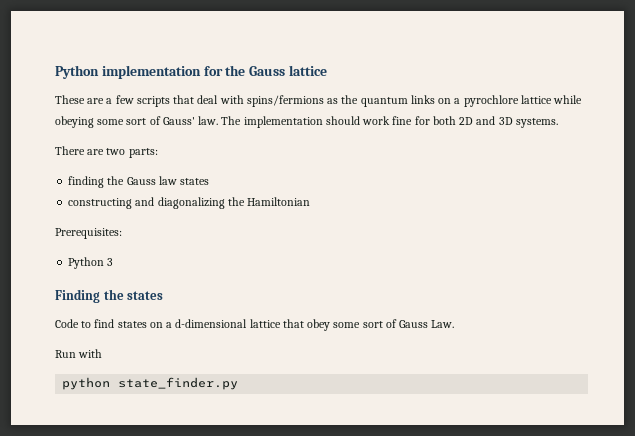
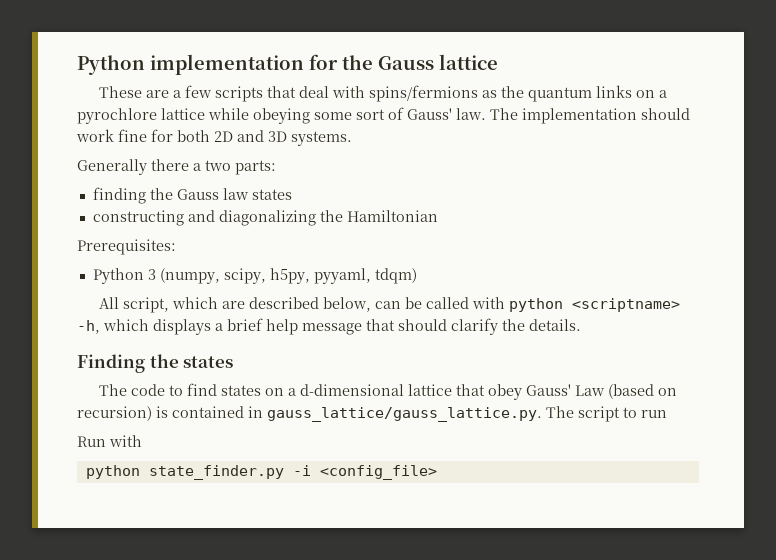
[55,146,105,155] There are -> [77,159,201,175] Generally there a
(114, 262) none -> [159,268,417,284] [99,297,681,313] [77,318,581,335] (numpy, scipy, h5py, pyyaml, tdqm) // All script, which are described below, can be called with python <scriptname> -h, which displays a brief help message that should clarify the details.
[55,319,79,328] Code -> [99,384,166,396] The code
[333,319,455,328] some sort of Gauss Law. -> [526,384,678,399] [77,406,667,422] Gauss' Law (based on recursion) is contained in gauss_lattice/gauss_lattice.py. The script to run
(239, 383) none -> [292,465,437,480] -i <config_file>

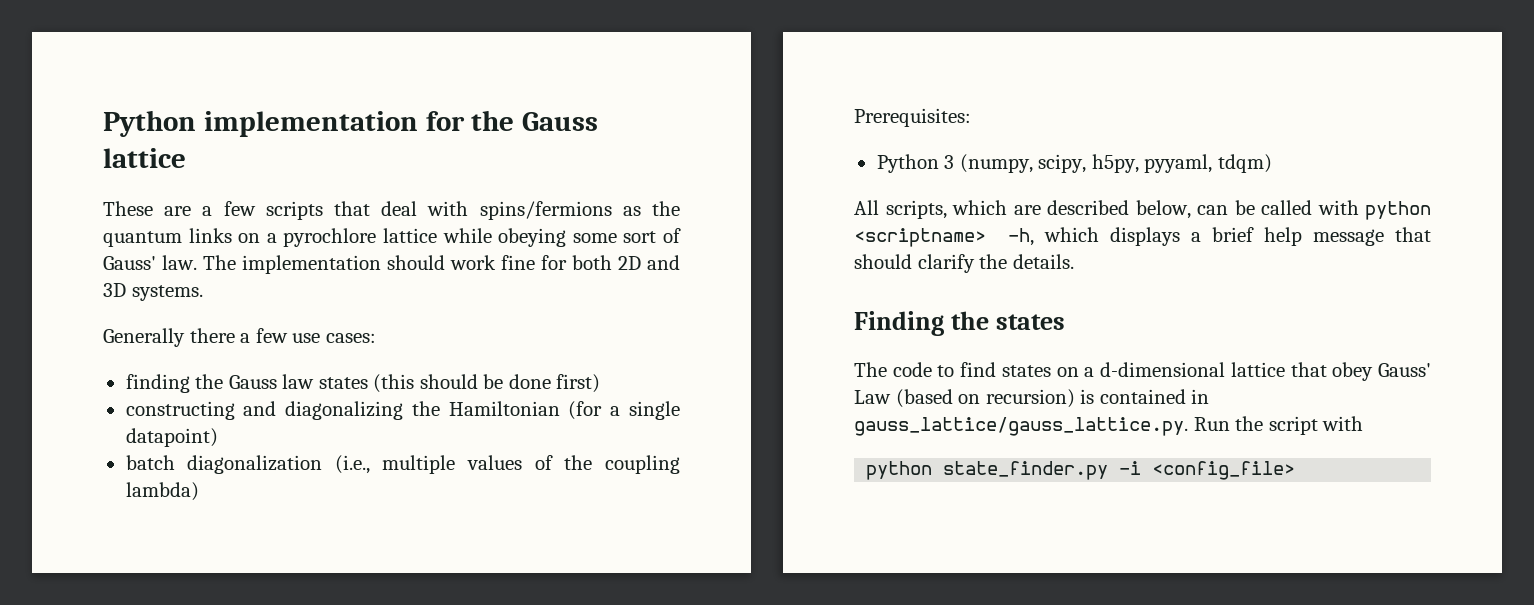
[205,160,276,175] two parts: -> [255,328,376,343] few use cases:
(292, 194) none -> [373,374,601,393] (this should be done first)
(438, 216) none -> [568,401,680,420] [125,428,218,447] [125,455,680,474] [125,482,199,501] (for a single datapoint) // batch diagonalization (i.e., multiple values of the coupling lambda)
[123,297,170,313] script, -> [885,200,947,219] scripts,
[546,406,667,422] [77,436,106,447] The script to run // Run -> [1193,416,1318,435] Run the script

